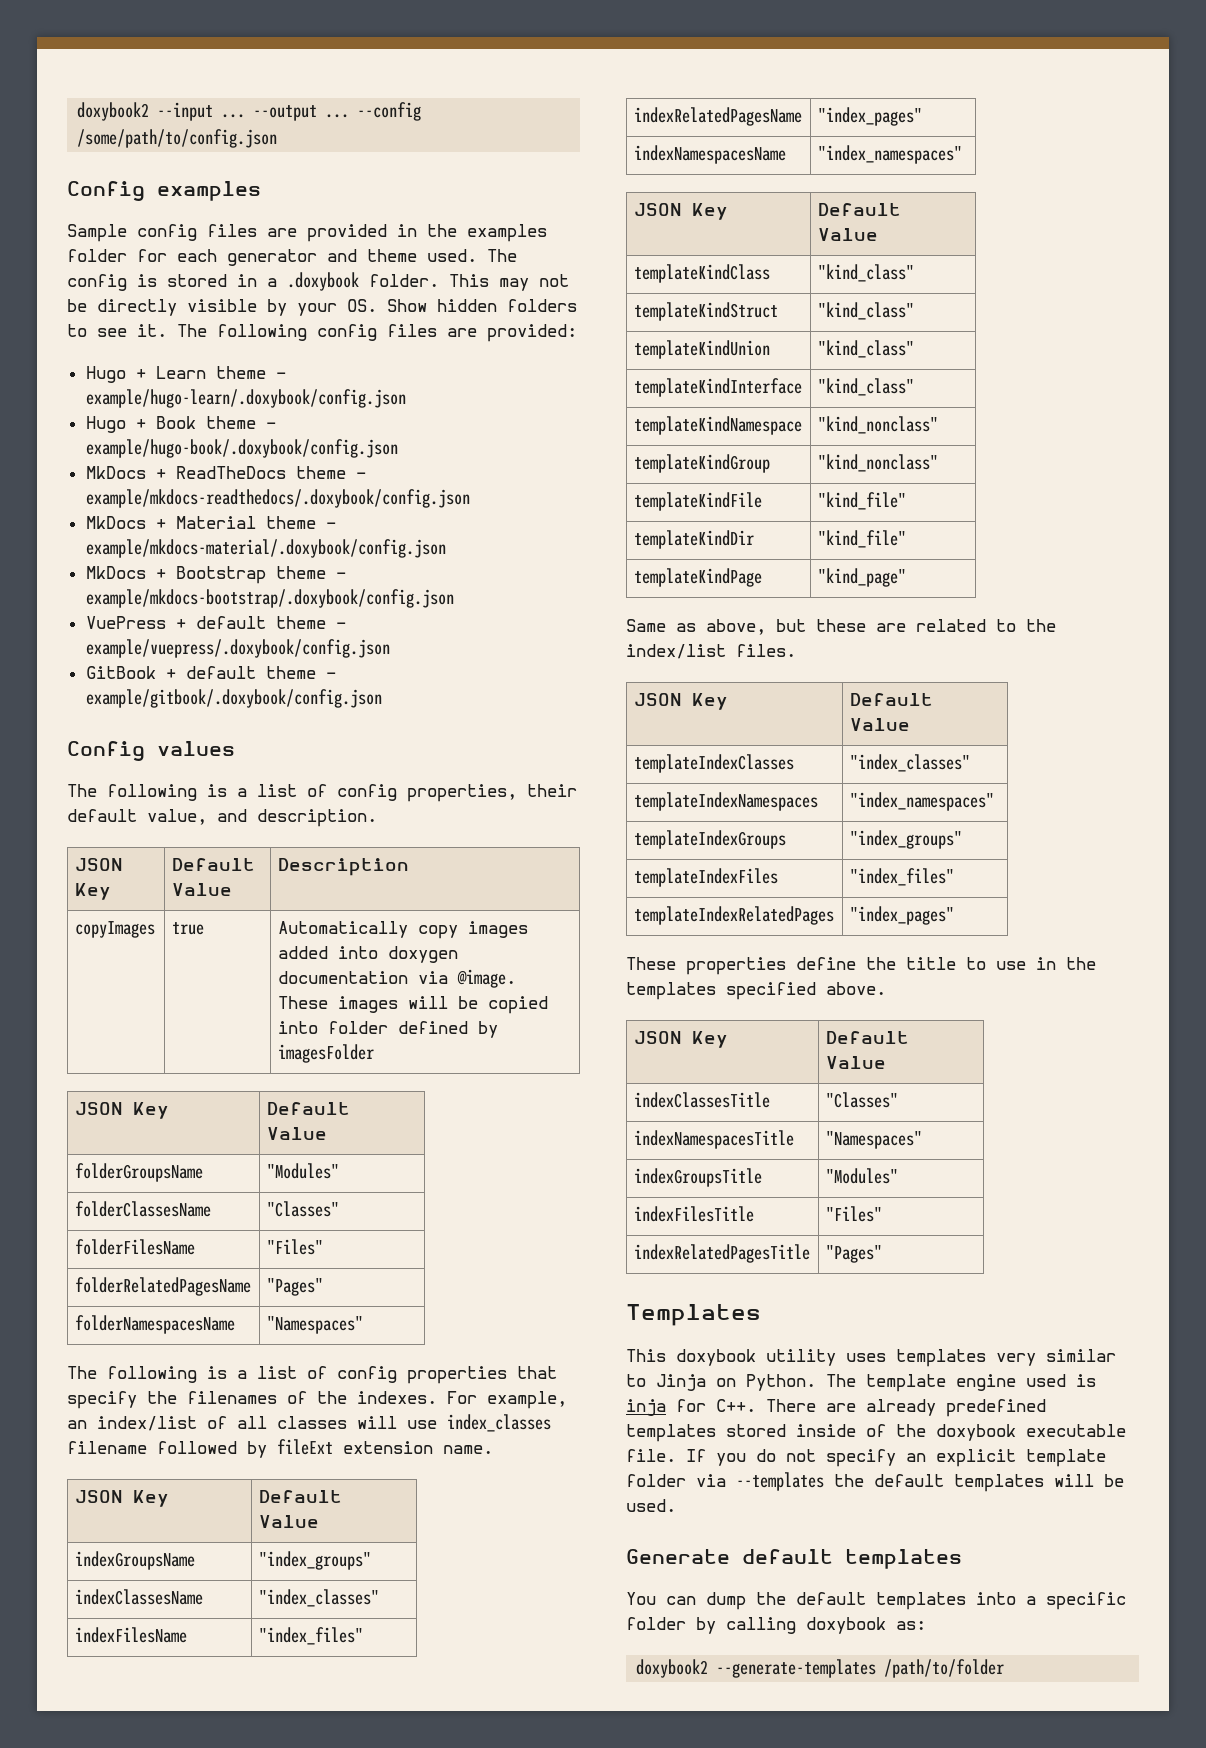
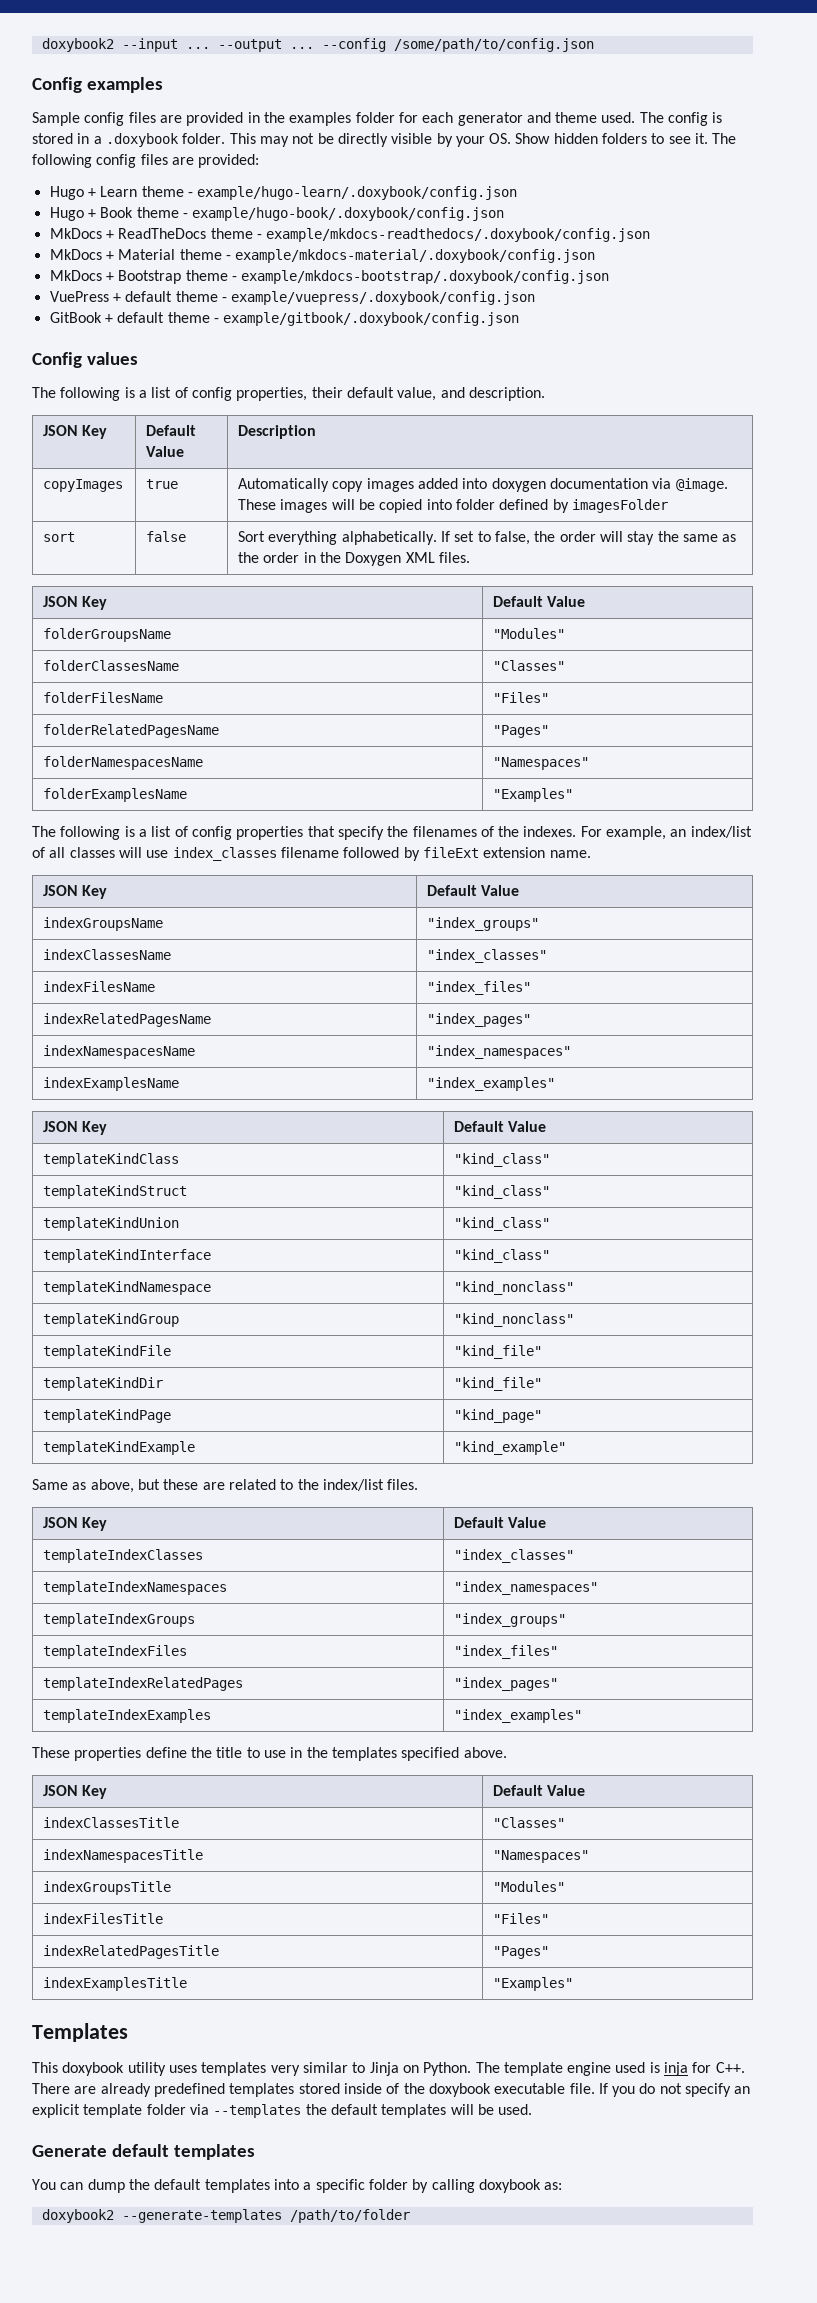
(374, 1053) none -> [43,532,76,542] [146,531,187,542] [238,531,737,545] [238,552,471,566] // sort | false | Sort everything alphabetically. If set to false, the order will stay the same as the order in the Doxygen XML files.
(363, 1325) none -> [43,788,188,802] [493,788,574,802] // folderExamplesName | "Examples"
(962, 154) none -> [43,1077,180,1091] [427,1077,556,1091] // indexExamplesName | "index_examples"
(906, 577) none -> [43,1441,196,1455] [454,1441,567,1455] // templateKindExample | "kind_example"
(954, 915) none -> [43,1709,212,1723] [454,1709,583,1723] // templateIndexExamples | "index_examples"
(882, 1254) none -> [43,1977,188,1991] [493,1977,574,1991] // indexExamplesTitle | "Examples"

